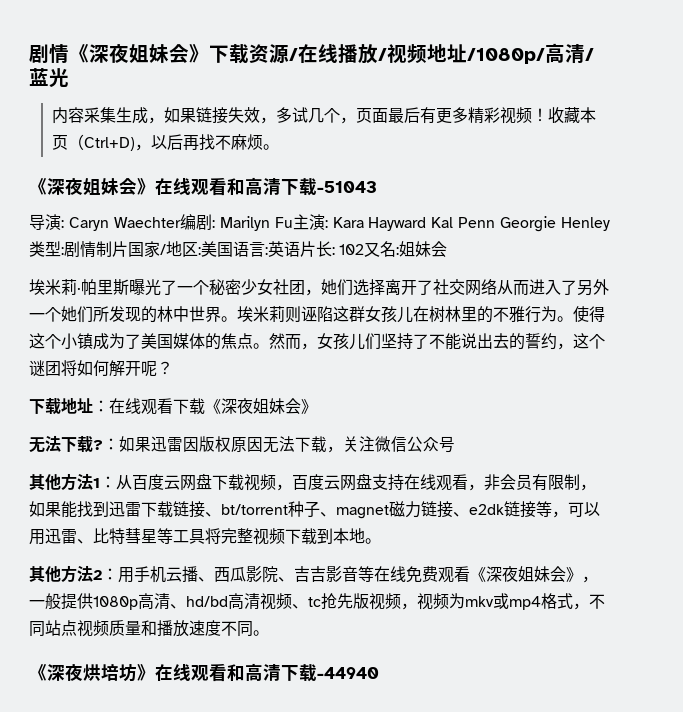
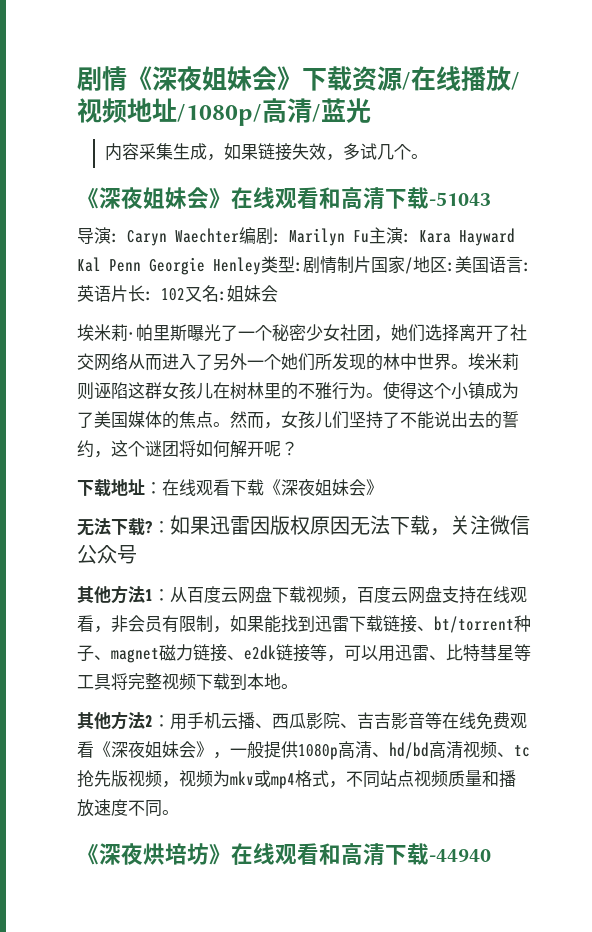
[340,107,597,124] [52,134,264,151] ，页面最后有更多精彩视频！收藏本页（Ctrl+D)，以后再找不麻烦 -> (411, 152) none

